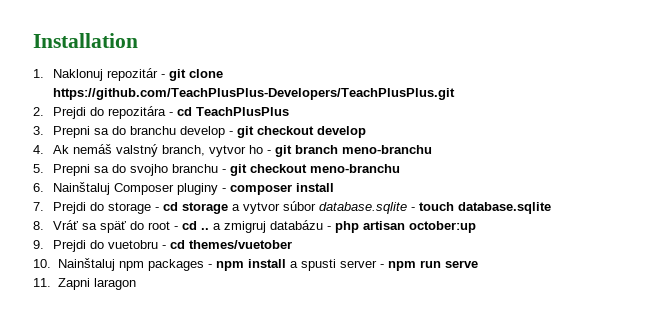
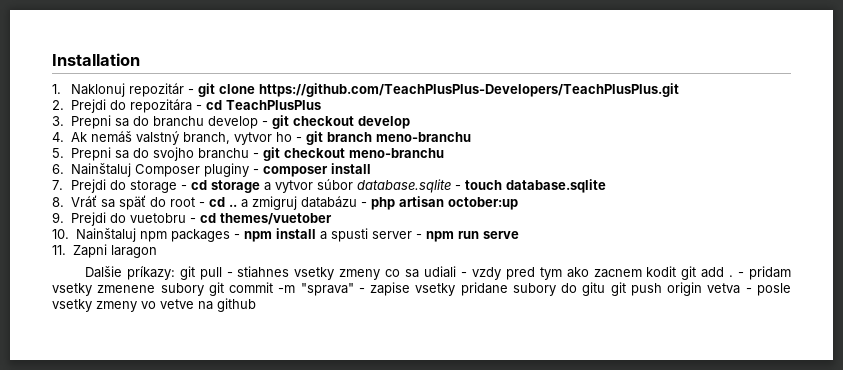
(136, 284) none -> [84,266,792,280] [52,282,792,296] [52,298,256,312] // Dalšie príkazy: git pull - stiahnes vsetky zmeny co sa udiali - vzdy pred tym ako zacnem kodit git add . - pridam vsetky zmenene subory git commit -m "sprava" - zapise vsetky pridane subory do gitu git push origin vetva - posle vsetky zmeny vo vetve na github

